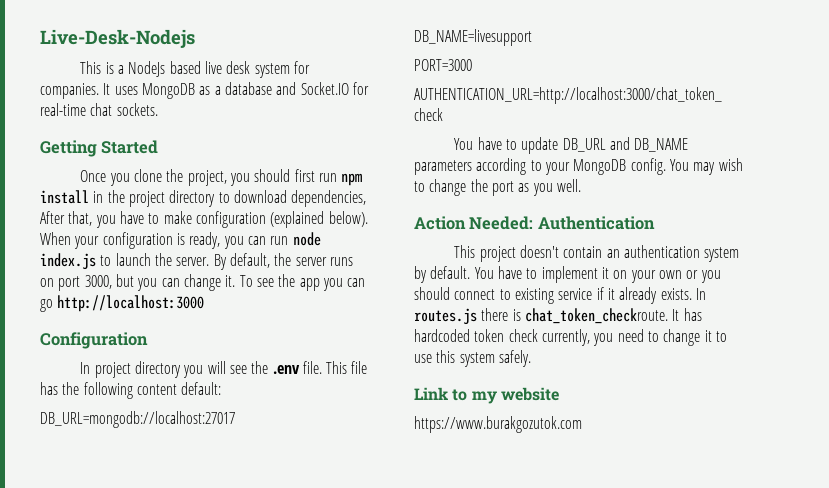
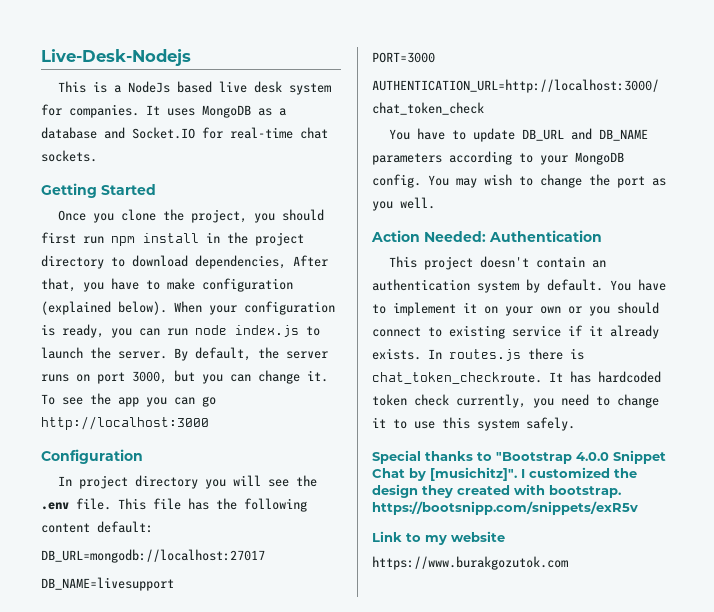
(531, 358) none -> [372,450,666,464] [372,467,637,481] [372,484,621,498] [372,501,638,515] // Special thanks to "Bootstrap 4.0.0 Snippet Chat by [musichitz]". I customized the design they created with bootstrap. https://bootsnipp.com/snippets/exR5v

